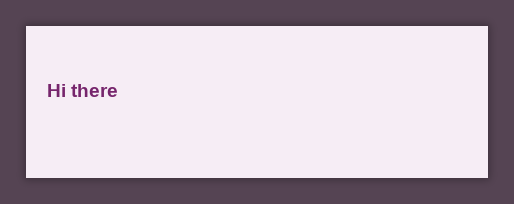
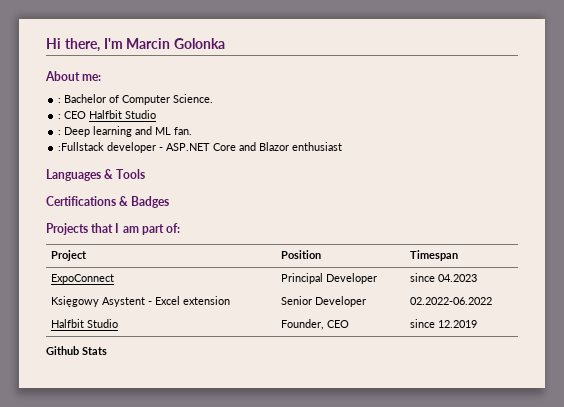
[71,84,119,97] there -> [64,38,226,52] [45,71,102,81] [58,94,214,105] [58,110,157,119] [58,126,193,137] [58,142,343,153] [46,169,146,181] [46,196,170,208] [46,223,181,235] [51,250,88,261] [281,250,322,259] [410,250,459,261] [51,274,115,284] [281,273,378,284] [410,273,478,282] [51,296,231,307] [281,296,367,307] [410,297,493,305] [51,319,119,328] [281,319,350,330] [410,319,478,328] [46,346,107,355] there, I'm Marcin Golonka // About me: // : Bachelor of Computer Science. // : CEO Halfbit Studio // : Deep learning and ML fan. // :Fullstack developer - ASP.NET Core and Blazor enthusiast // Languages & Tools // Certifications & Badges // Projects that I am part of: // Project | Position | Timespan // ExpoConnect | Principal Developer | since 04.2023 // Księgowy Asystent - Excel extension | Senior Developer | 02.2022-06.2022 // Halfbit Studio | Founder, CEO | since 12.2019 // Github Stats

